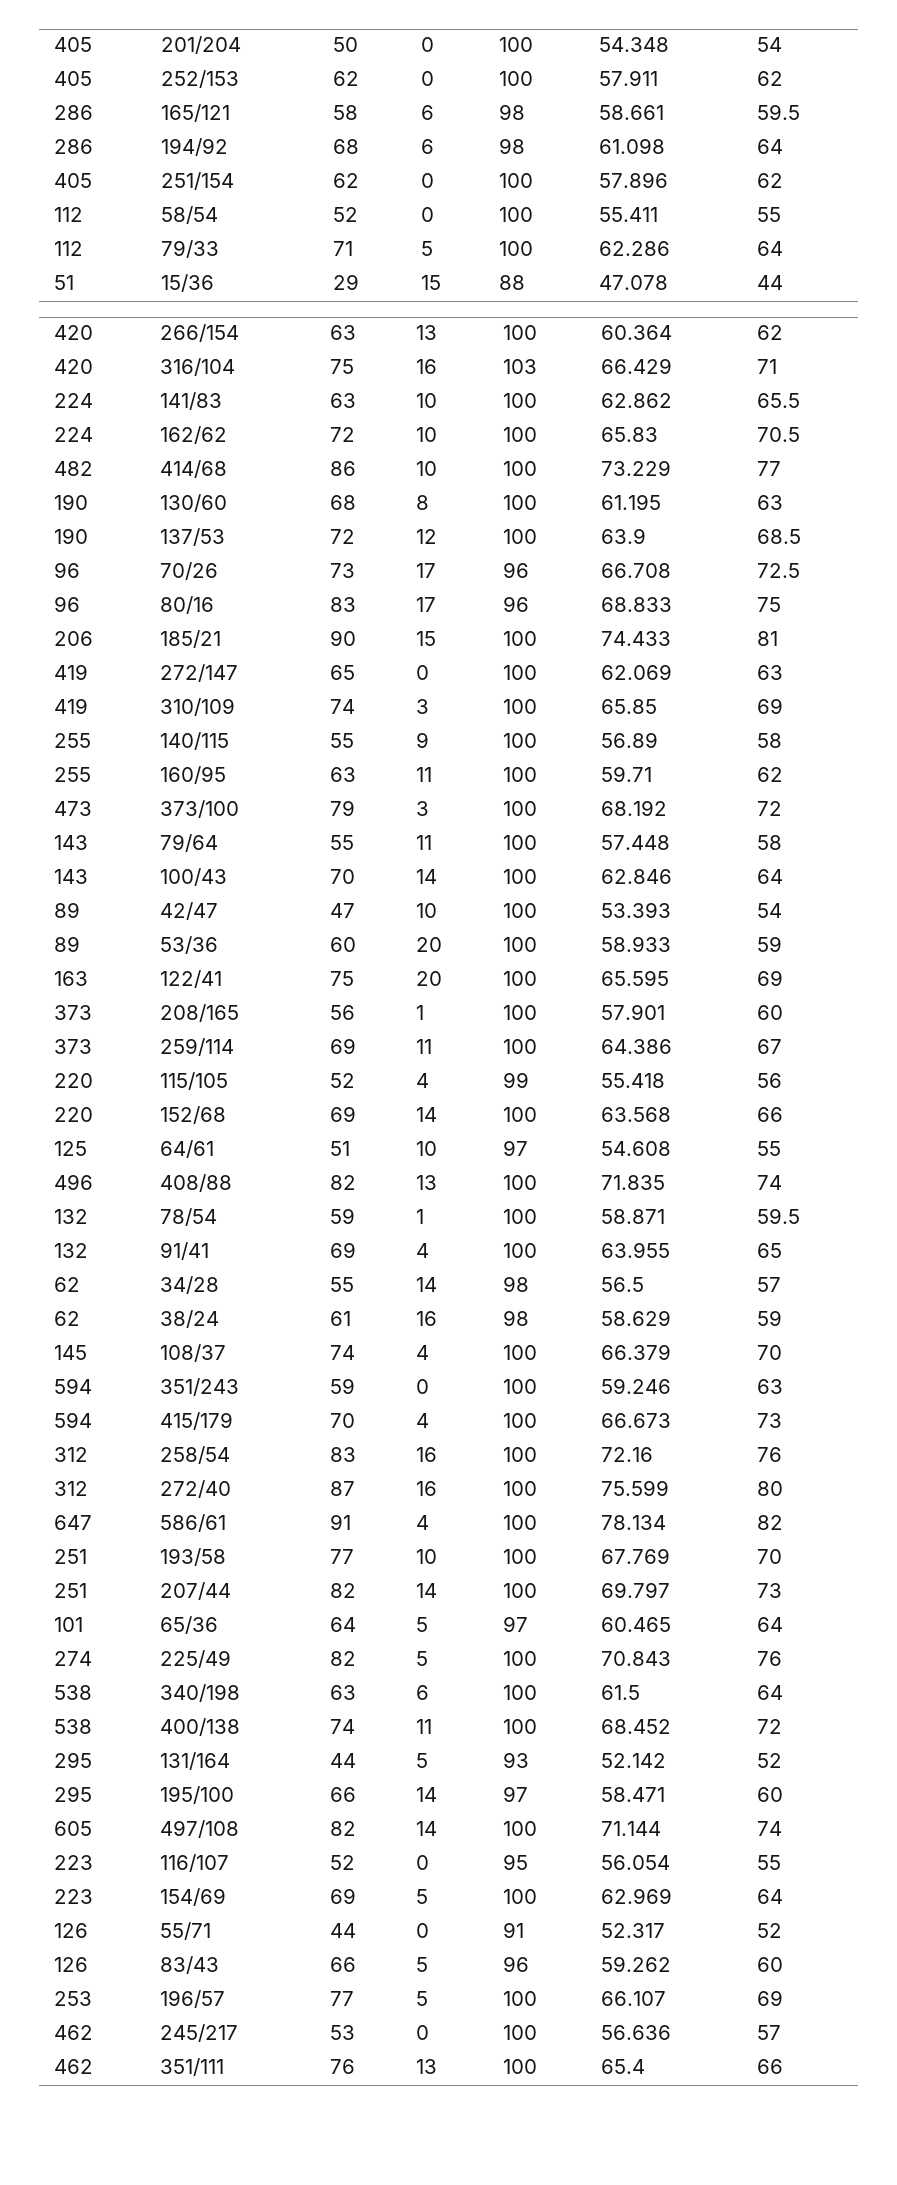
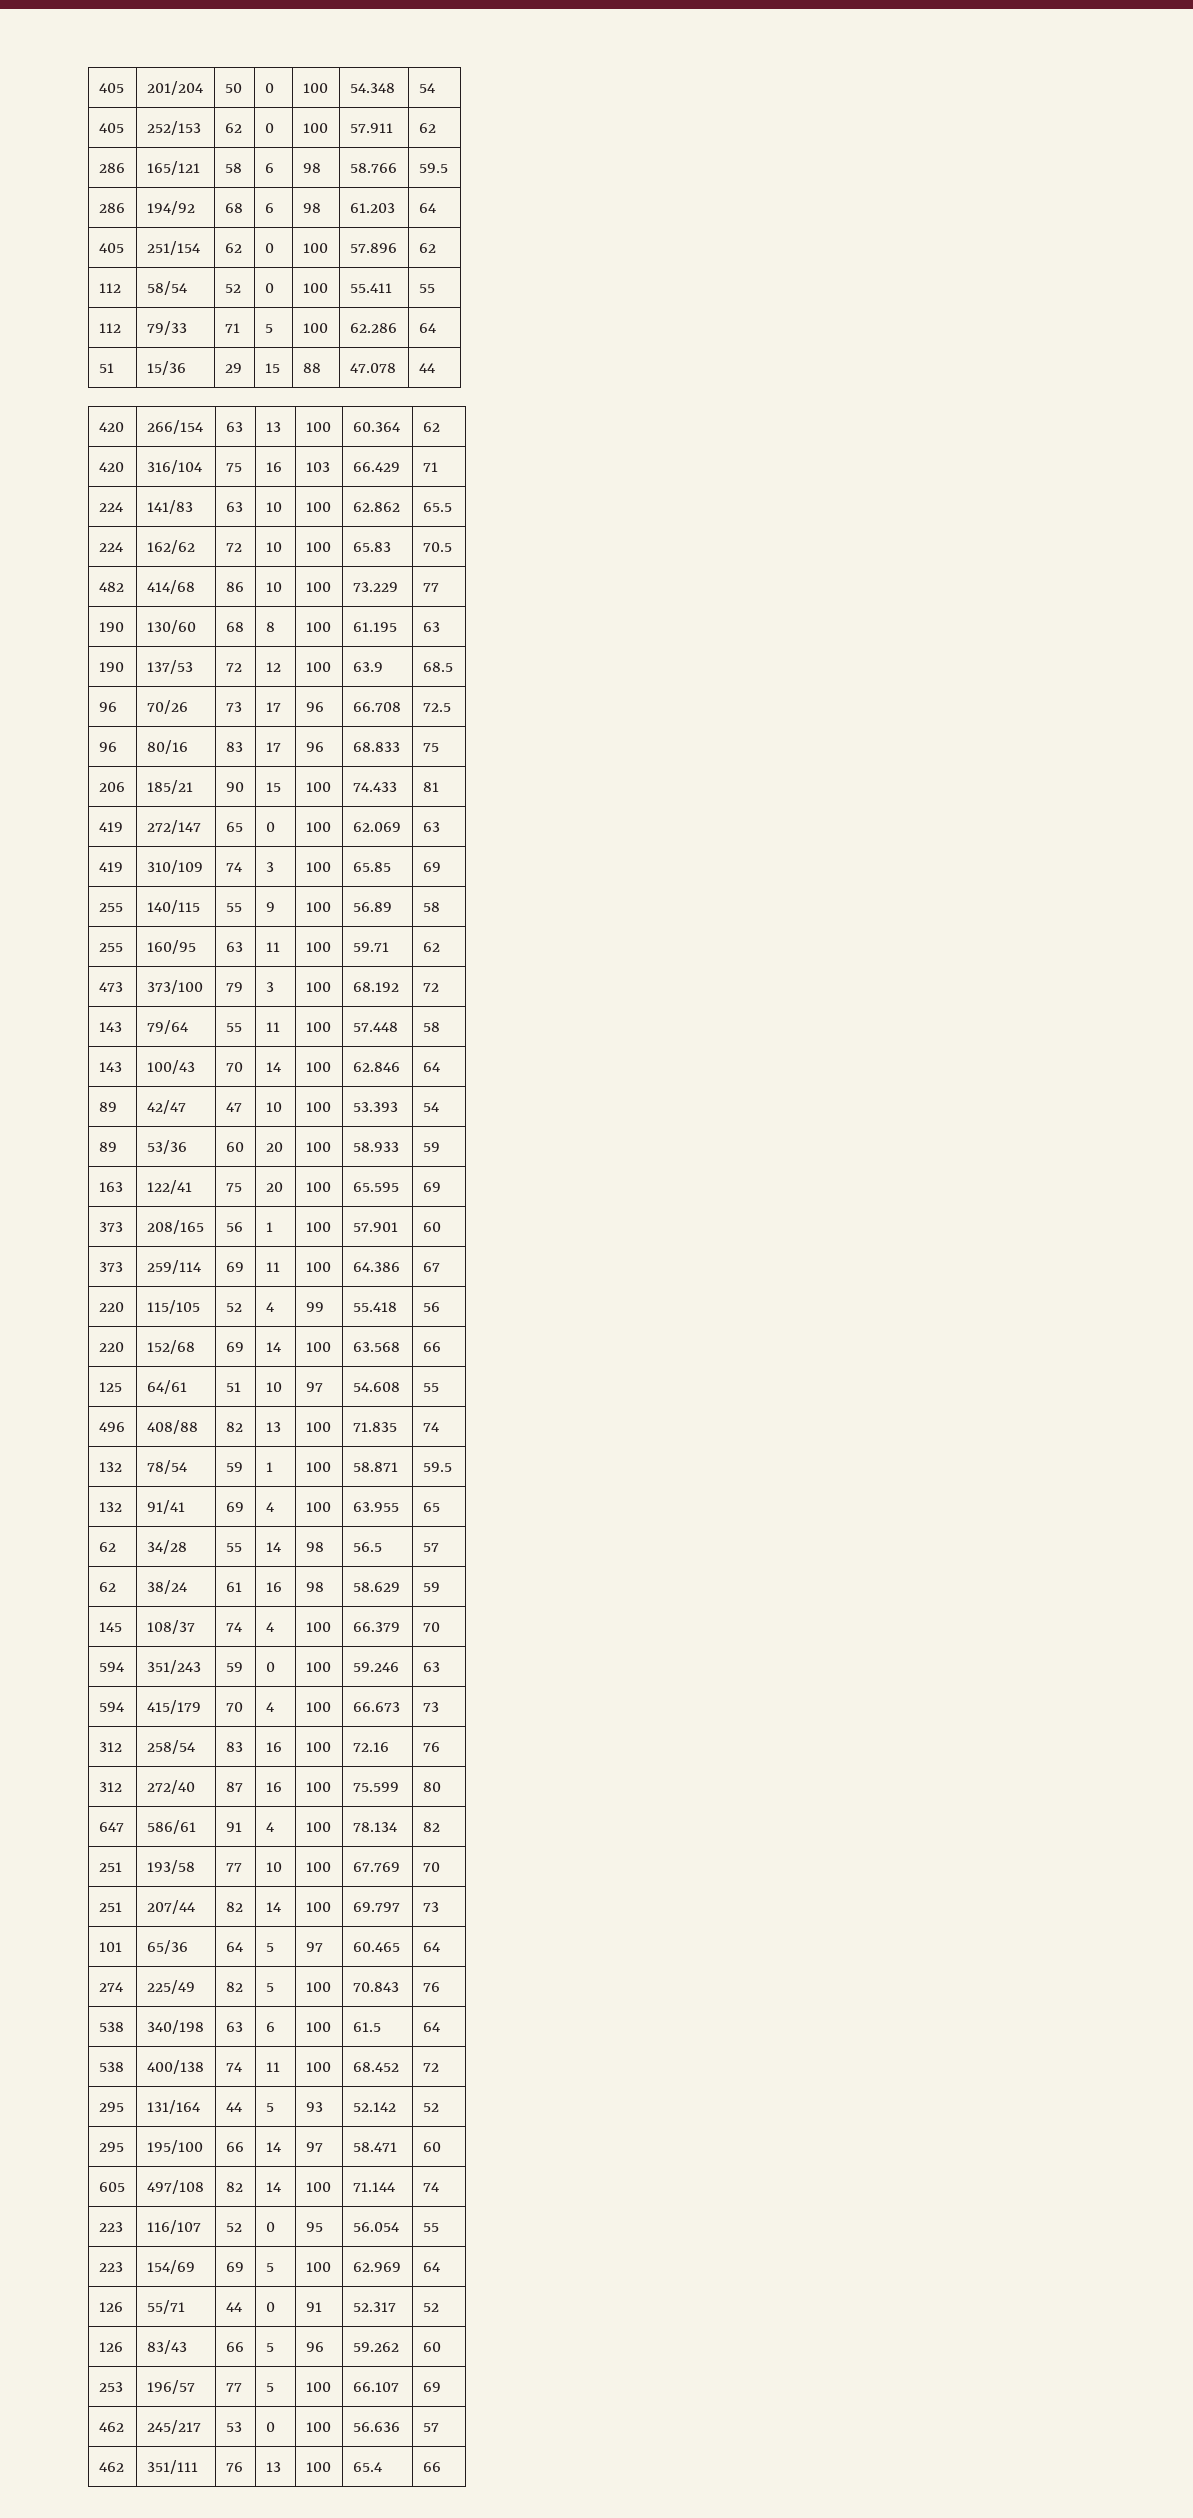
[598,105,664,120] 58.661 -> [349,163,397,173] 58.766
[598,138,665,154] 61.098 -> [349,203,395,213] 61.203

